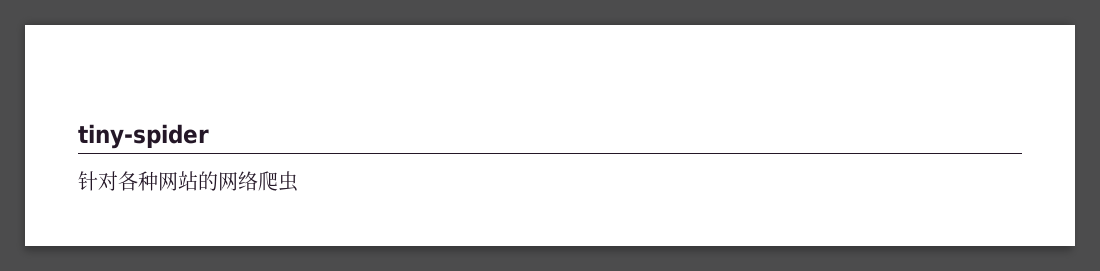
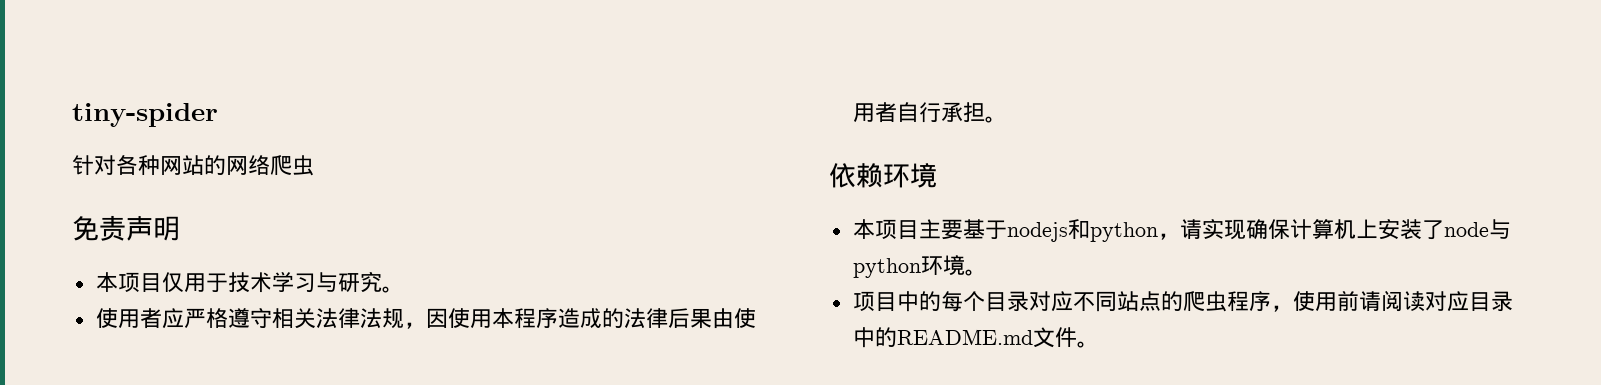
(298, 181) none -> [72,215,180,241] [95,271,404,293] [95,308,756,329] [852,102,1007,123] [829,162,937,188] [852,219,1511,242] [852,255,987,278] [852,290,1513,312] [852,327,1099,348] // 免责声明 // 本项目仅用于技术学习与研究。 // 使用者应严格遵守相关法律法规，因使用本程序造成的法律后果由使用者自行承担。 // 依赖环境 // 本项目主要基于nodejs和python，请实现确保计算机上安装了node与python环境。 // 项目中的每个目录对应不同站点的爬虫程序，使用前请阅读对应目录中的README.md文件。

